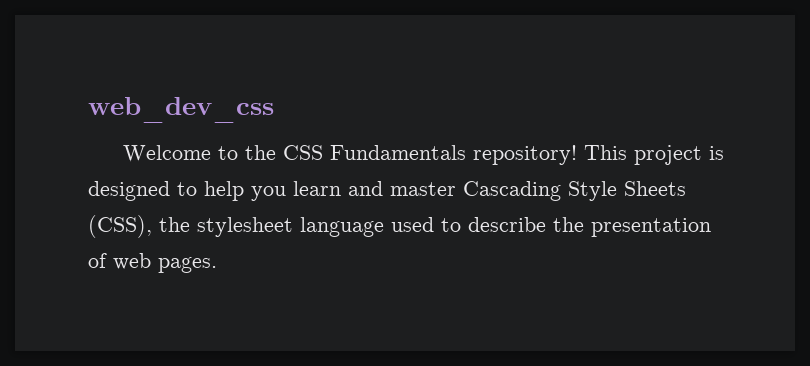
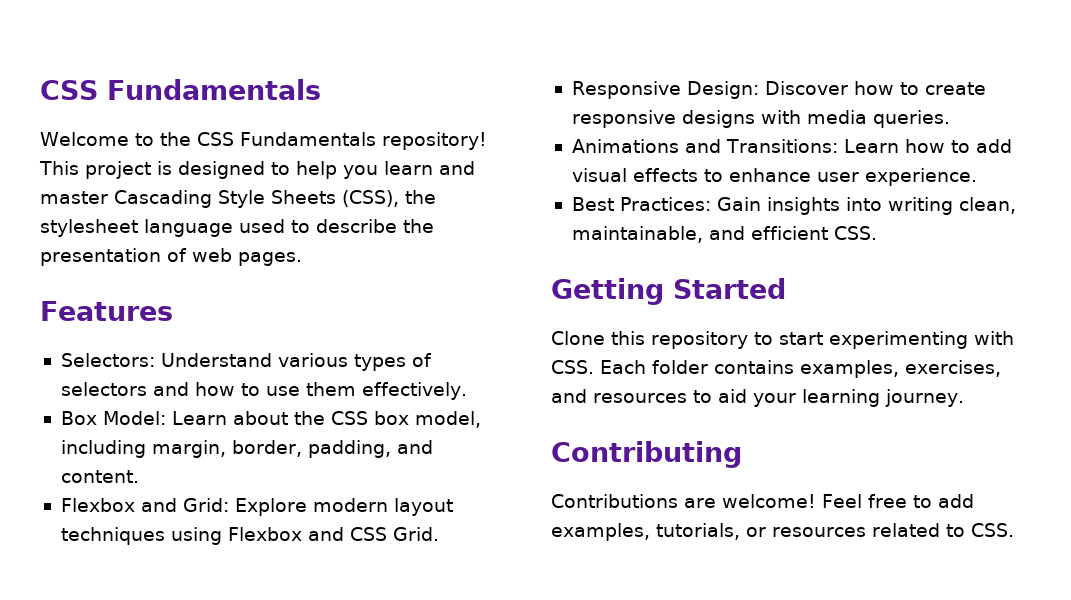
[88,97,274,123] web_dev_css -> [40,79,321,100] CSS Fundamentals
(217, 265) none -> [40,301,173,321] [60,353,432,371] [60,382,467,400] [60,411,481,428] [60,440,433,458] [60,470,139,483] [60,498,453,516] [60,527,439,545] [571,81,986,99] [571,110,950,128] [571,139,1012,153] [571,168,977,186] [571,197,1016,215] [571,226,877,243] [551,278,786,305] [551,331,1014,349] [551,360,1001,378] [551,389,964,407] [551,441,742,468] [551,494,974,508] [551,523,1014,541] // Features // Selectors: Understand various types of selectors and how to use them effectively. // Box Model: Learn about the CSS box model, including margin, border, padding, and content. // Flexbox and Grid: Explore modern layout techniques using Flexbox and CSS Grid. // Responsive Design: Discover how to create responsive designs with media queries. // Animations and Transitions: Learn how to add visual effects to enhance user experience. // Best Practices: Gain insights into writing clean, maintainable, and efficient CSS. // Getting Started // Clone this repository to start experimenting with CSS. Each folder contains examples, exercises, and resources to aid your learning journey. // Contributing // Contributions are welcome! Feel free to add examples, tutorials, or resources related to CSS.

